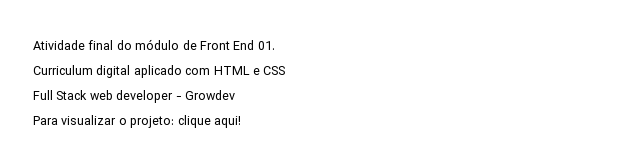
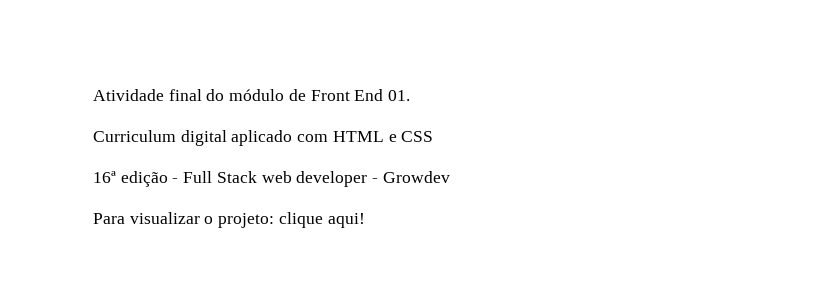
(286, 70) none -> [93,171,179,187] 16ª edição -

